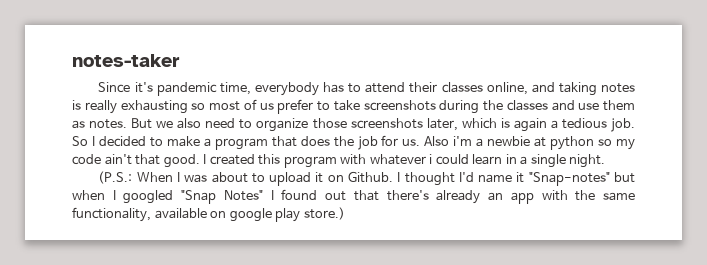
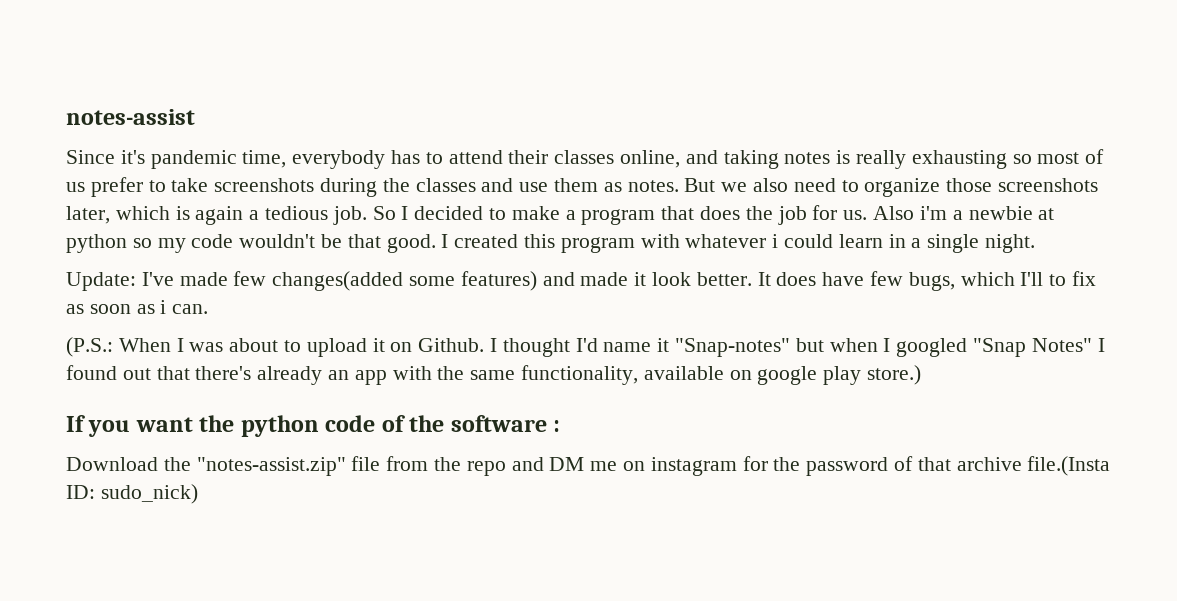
[72,54,180,67] notes-taker -> [66,109,195,125] notes-assist
[104,154,132,165] ain't -> [239,234,343,248] wouldn't be
(606, 161) none -> [66,271,1097,291] [66,300,209,314] // Update: I've made few changes(added some features) and made it look better. It does have few bugs, which I'll to fix as soon as i can.
(345, 213) none -> [66,415,561,437] [66,456,1111,476] [66,484,198,504] // If you want the python code of the software : // Download the "notes-assist.zip" file from the repo and DM me on instagram for the password of that archive file.(Insta ID: sudo_nick)

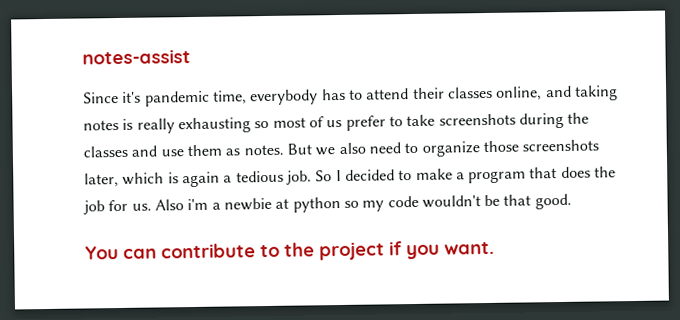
[441,234,1036,253] [66,271,1097,291] [66,300,209,314] [66,337,1105,357] [66,365,922,385] [66,415,561,437] [66,456,1111,476] [66,484,198,504] I created this program with whatever i could learn in a single night. // Update: I've made few changes(added some features) and made it look better. It does have few bugs, which I'll to fix as soon as i can. // (P.S.: When I was about to upload it on Github. I thought I'd name it "Snap-notes" but when I googled "Snap Notes" I found out that there's already an app with the same functionality, available on google play store.) // If you want the python code of the software : // Download the "notes-assist.zip" file from the repo and DM me on instagram for the password of that archive file.(Insta ID: sudo_nick) -> [85,241,495,261] // You can contribute to the project if you want.

